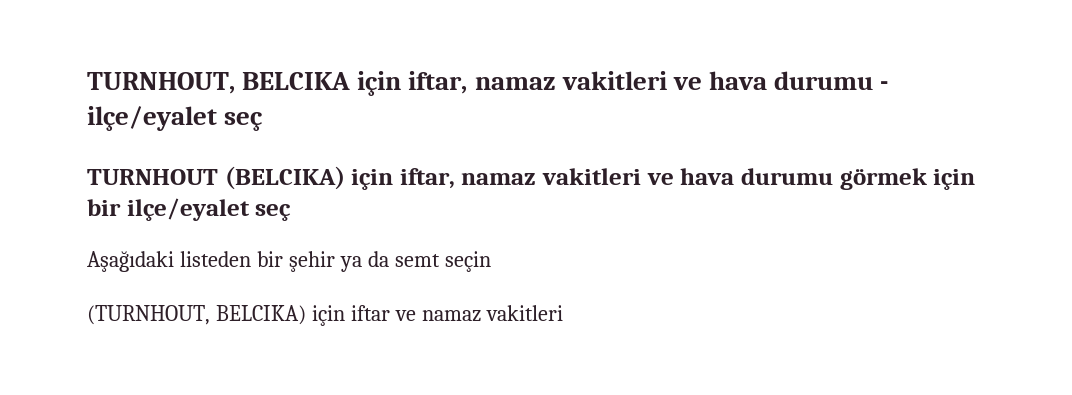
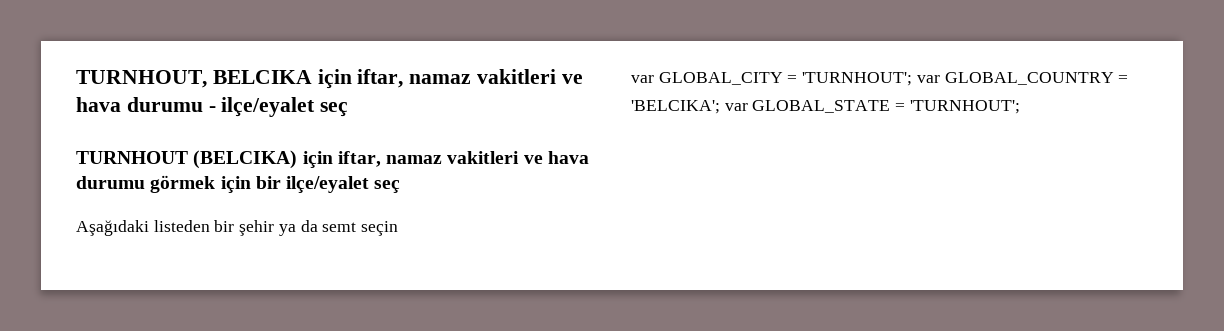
[87,305,563,326] (TURNHOUT, BELCIKA) için iftar ve namaz vakitleri -> [631,72,1129,86] [631,100,1020,114] var GLOBAL_CITY = 'TURNHOUT'; var GLOBAL_COUNTRY = 'BELCIKA'; var GLOBAL_STATE = 'TURNHOUT';

